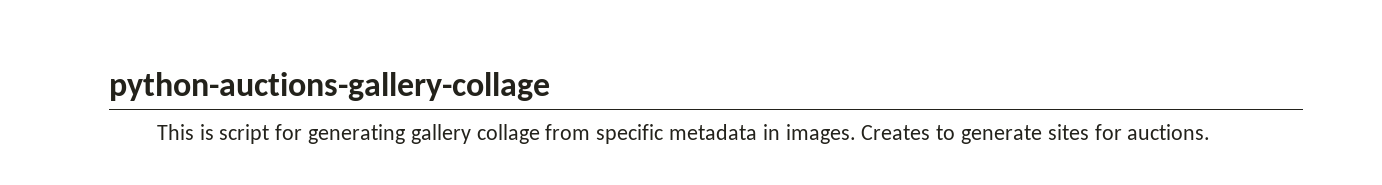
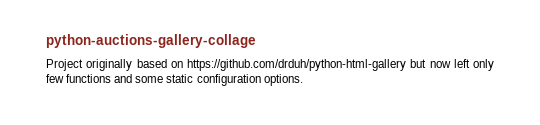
[156,124,1211,144] This is script for generating gallery collage from specific metadata in images. Creates to generate sites for auctions. -> [46,59,494,71] [46,74,303,86] Project originally based on https://github.com/drduh/python-html-gallery but now left only few functions and some static configuration options.

